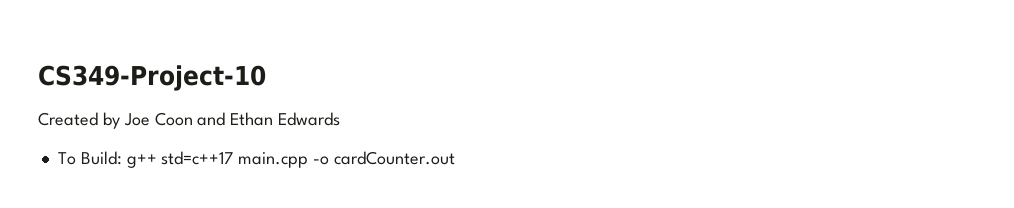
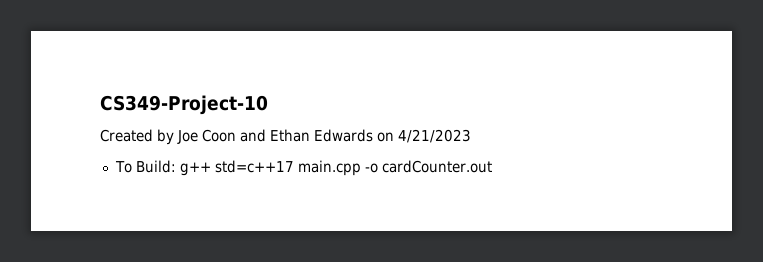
(341, 119) none -> [377,129,471,143] on 4/21/2023

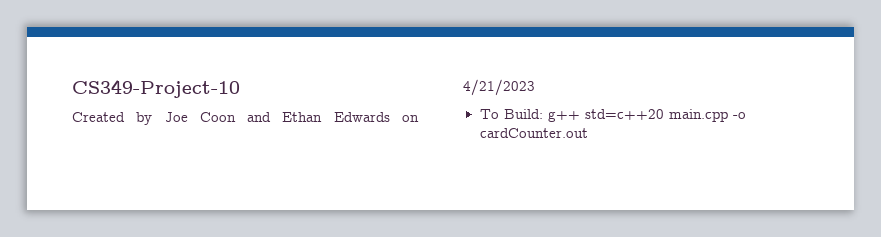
[214,160,294,173] std=c++17 -> [584,109,664,120] std=c++20

